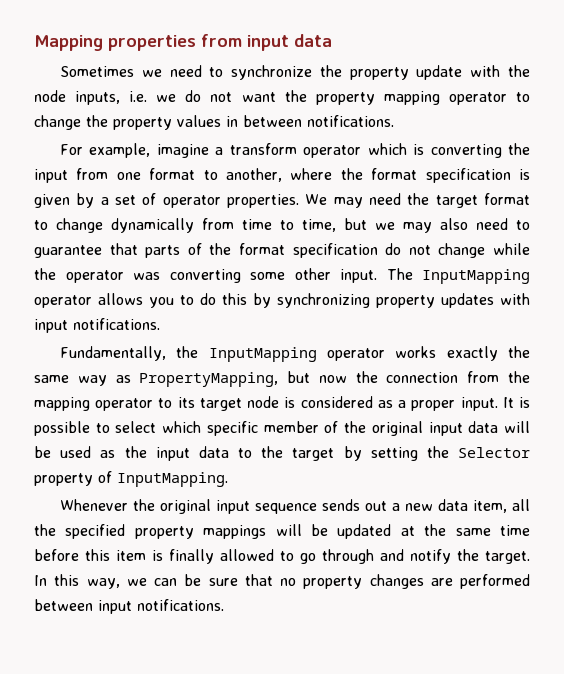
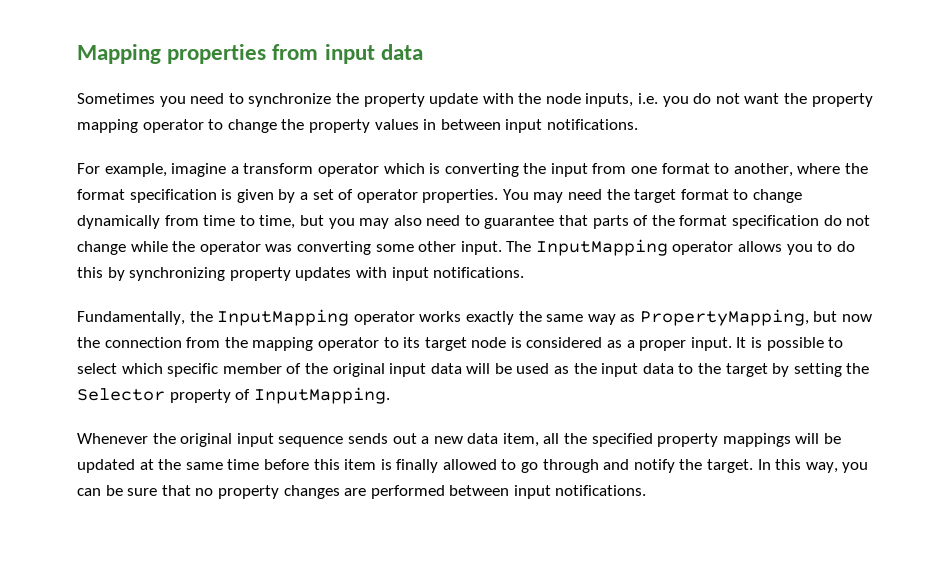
[141,69,162,77] we -> [159,96,186,107] you
[156,94,177,102] we -> [662,96,689,107] you
(302, 121) none -> [505,119,543,133] input
[305,194,328,205] We -> [502,189,529,200] You
[375,222,395,230] we -> [328,218,355,229] you
[126,578,147,586] we -> [842,462,869,473] you

